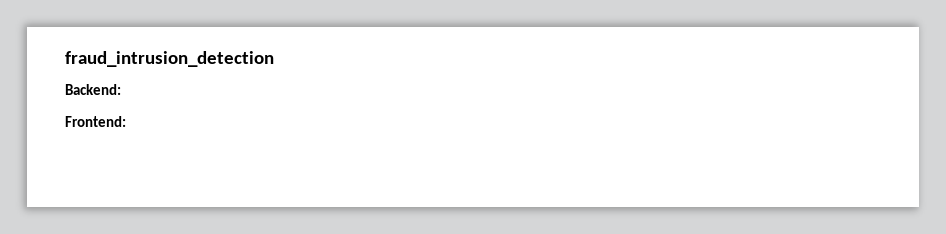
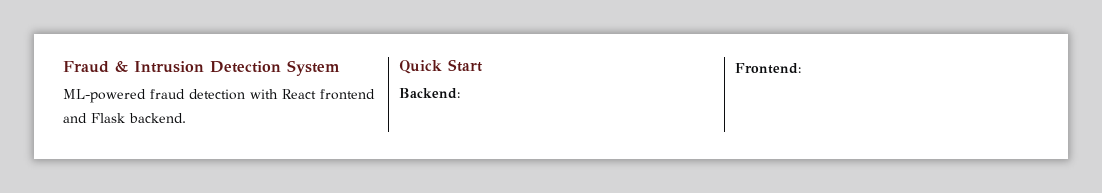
[65,51,274,67] fraud_intrusion_detection -> [63,60,340,76] [63,89,375,103] [63,113,186,123] [399,59,482,74] Fraud & Intrusion Detection System // ML-powered fraud detection with React frontend and Flask backend. // Quick Start

